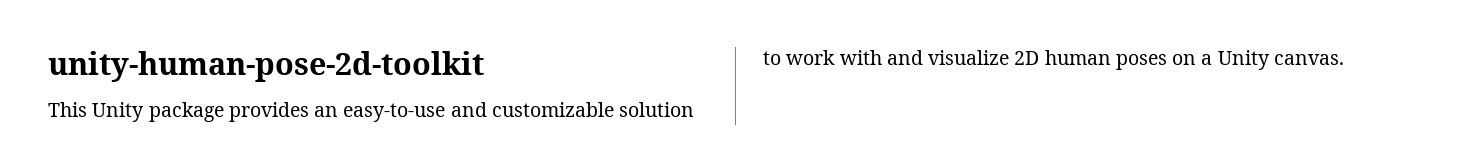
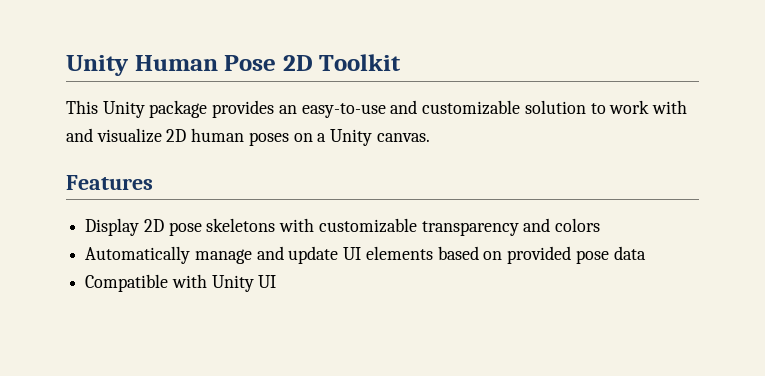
[48,51,484,82] unity-human-pose-2d-toolkit -> [66,54,402,76] Unity Human Pose 2D Toolkit
(1344, 59) none -> [66,175,153,190] [85,218,601,236] [85,246,646,264] [85,274,277,292] // Features // Display 2D pose skeletons with customizable transparency and colors // Automatically manage and update UI elements based on provided pose data // Compatible with Unity UI

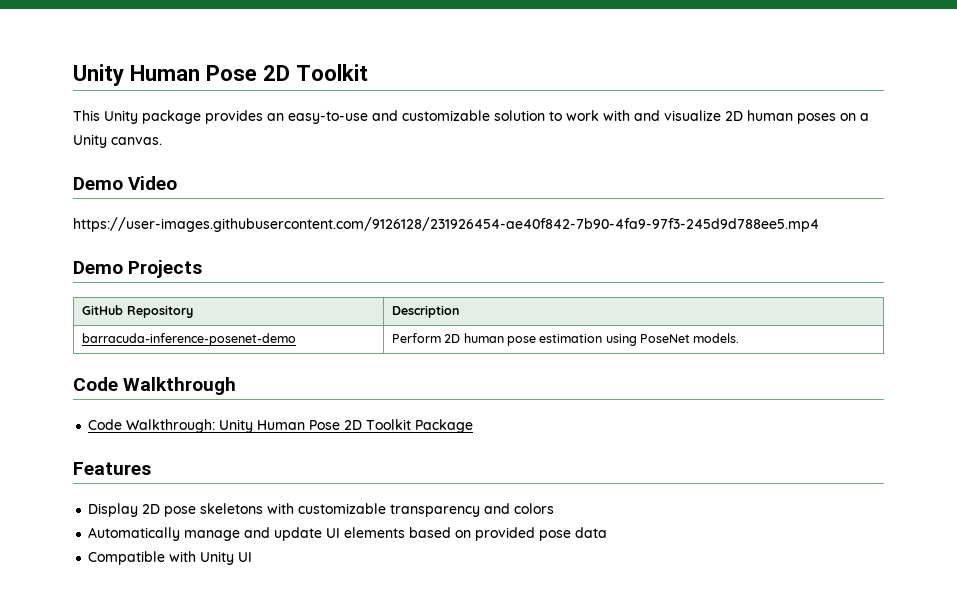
(430, 137) none -> [73,176,178,190] [73,217,819,232] [73,260,203,278] [81,305,193,318] [391,305,459,318] [81,333,296,346] [391,333,740,346] [73,377,237,395] [88,419,474,433] // Demo Video // https://user-images.githubusercontent.com/9126128/231926454-ae40f842-7b90-4fa9-97f3-245d9d788ee5.mp4 // Demo Projects // GitHub Repository | Description // barracuda-inference-posenet-demo | Perform 2D human pose estimation using PoseNet models. // Code Walkthrough // Code Walkthrough: Unity Human Pose 2D Toolkit Package

